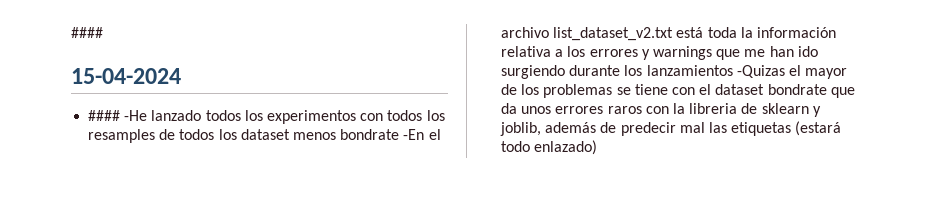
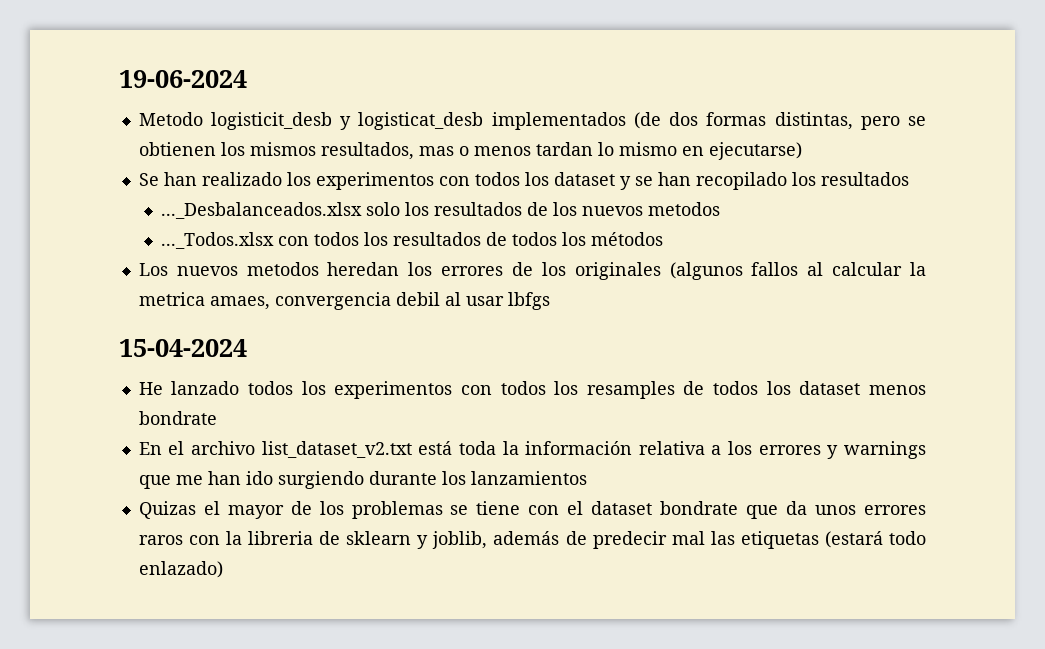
[71,27,103,38] #### -> [119,70,247,88] [138,112,927,130] [138,142,802,160] [138,172,909,190] [160,202,720,219] [160,232,663,249] [138,262,926,280] [138,292,550,310] 19-06-2024 // Metodo logisticit_desb y logisticat_desb implementados (de dos formas distintas, pero se obtienen los mismos resultados, mas o menos tardan lo mismo en ejecutarse) // Se han realizado los experimentos con todos los dataset y se han recopilado los resultados // ..._Desbalanceados.xlsx solo los resultados de los nuevos metodos // ..._Todos.xlsx con todos los resultados de todos los métodos // Los nuevos metodos heredan los errores de los originales (algunos fallos al calcular la metrica amaes, convergencia debil al usar lbfgs
[88,110,148,121] #### -He -> [138,382,163,395] He
[403,129,425,140] -En -> [138,442,162,455] // En
[736,65,785,78] -Quizas -> [138,501,196,519] // Quizas

